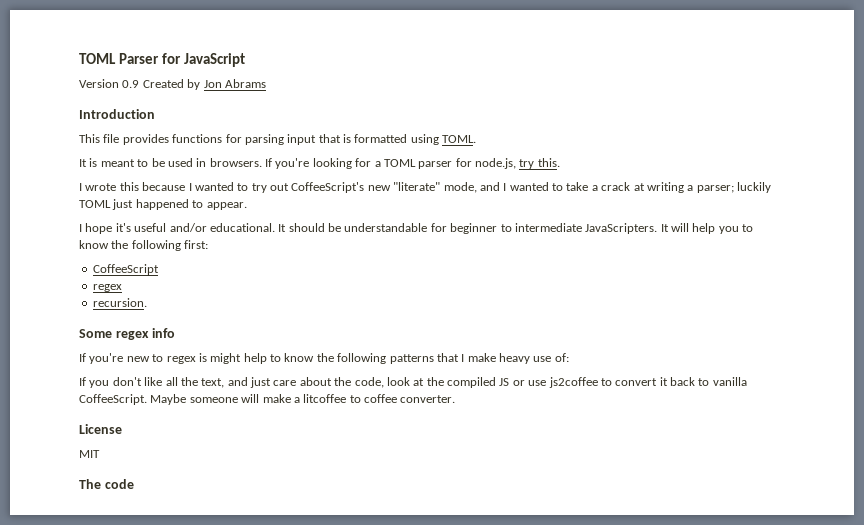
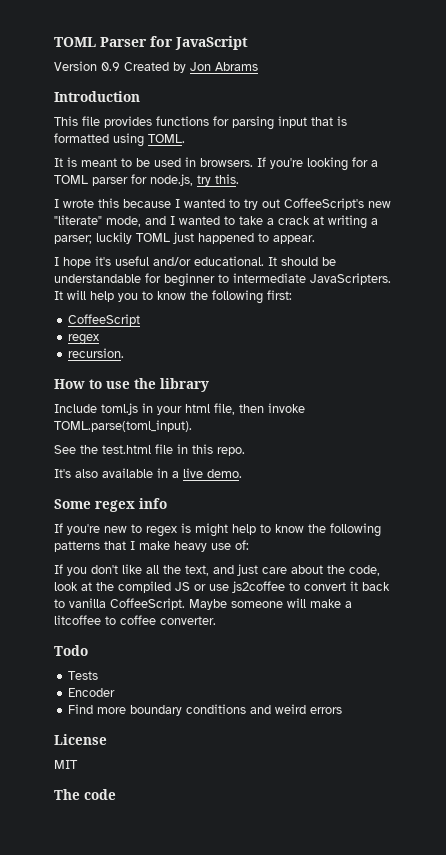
(147, 302) none -> [54,378,209,392] [54,403,305,415] [54,420,192,432] [54,444,245,456] [54,468,242,478] // How to use the library // Include toml.js in your html file, then invoke TOML.parse(toml_input). // See the test.html file in this repo. // It's also available in a live demo.
(456, 399) none -> [54,645,88,656] [68,671,99,680] [68,688,116,697] [68,704,343,716] // Todo // Tests // Encoder // Find more boundary conditions and weird errors

